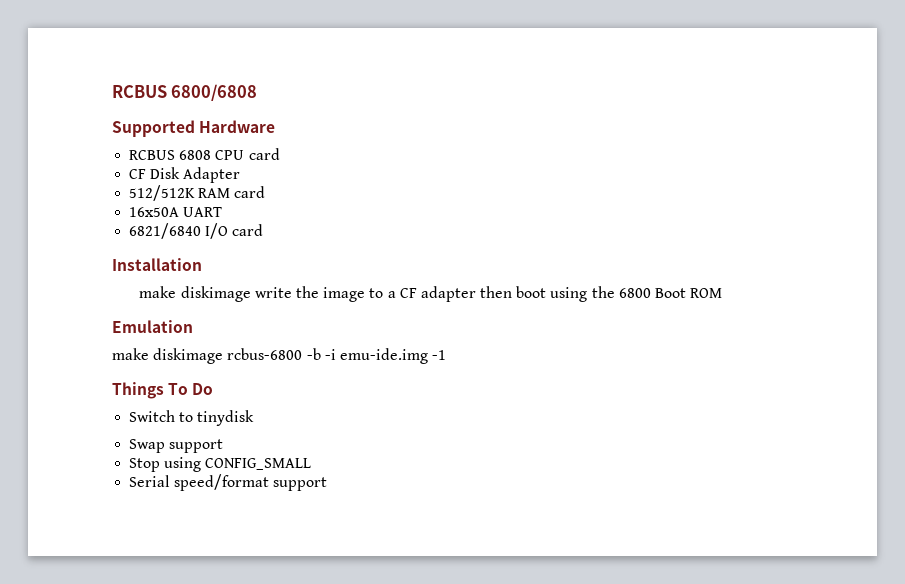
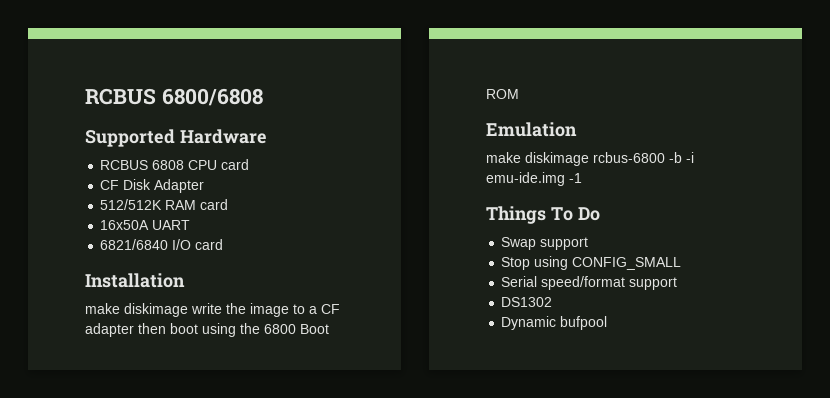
[129,410,255,426] // Switch to tinydisk -> (600, 214) none
(328, 484) none -> [501,297,553,307] [501,316,608,330] // DS1302 // Dynamic bufpool

